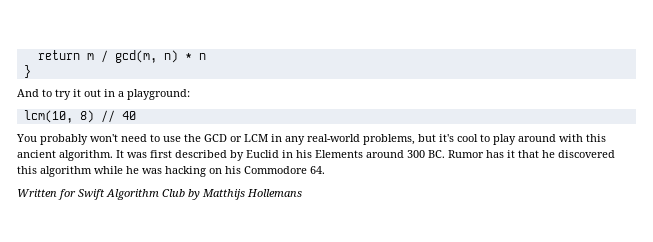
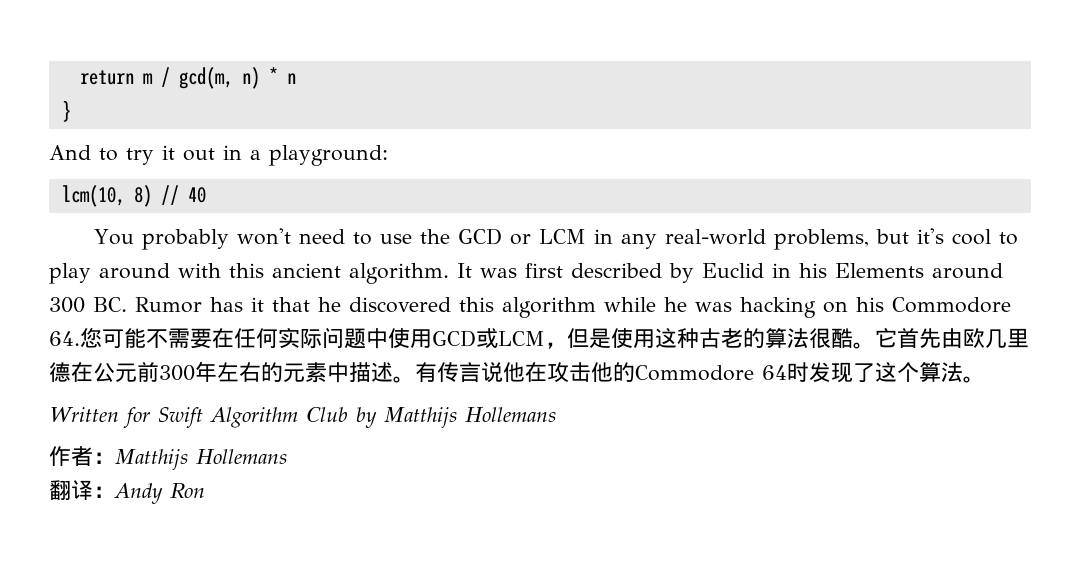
(325, 170) none -> [80,327,1029,349] [49,361,985,383] 您可能不需要在任何实际问题中使用GCD或LCM，但是使用这种古老的算法很酷。它首先由欧几里德在公元前300年左右的元素中描述。有传言说他在攻击他的Commodore 64时发现了这个算法。
(302, 193) none -> [49,446,287,470] [49,480,205,504] // 作者：Matthijs Hollemans // 翻译：Andy Ron

